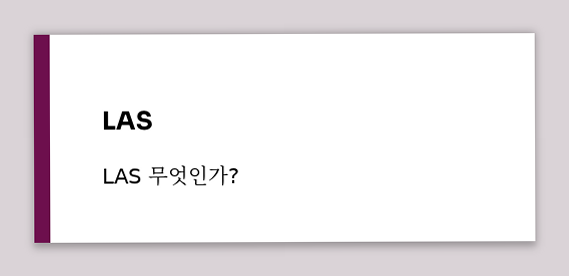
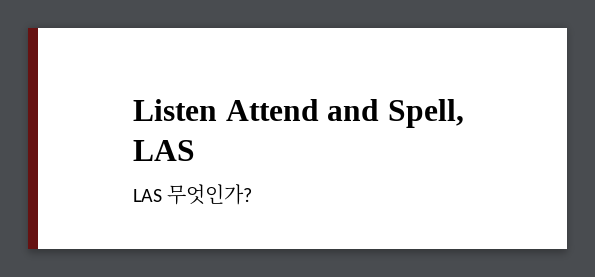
(101, 120) none -> [133,99,464,128] Listen Attend and Spell,

